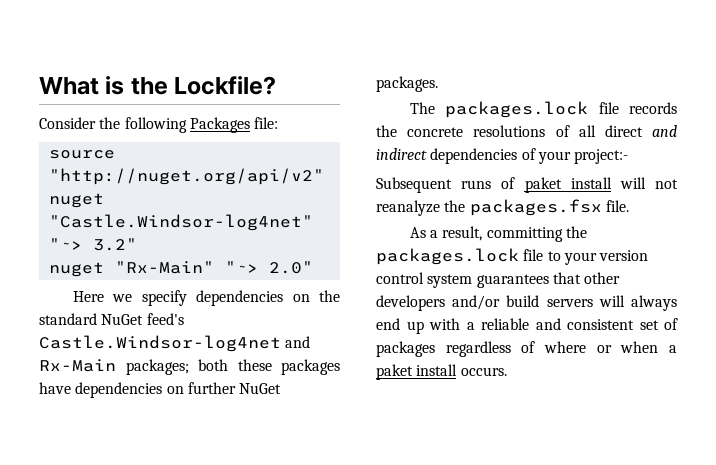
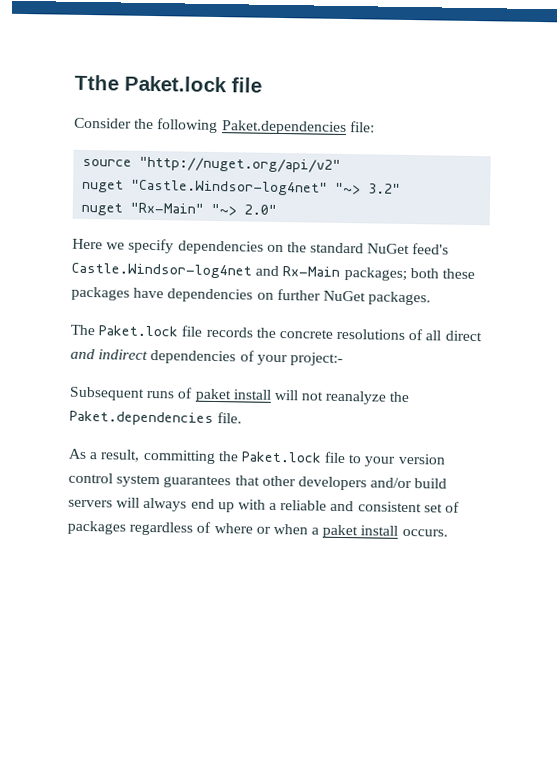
[39,76,277,95] What is the Lockfile? -> [74,74,262,93] Tthe Paket.lock file
[189,117,250,133] Packages -> [220,120,347,136] Paket.dependencies
[445,101,589,118] packages.lock -> [98,325,179,337] Paket.lock
[469,199,602,216] packages.fsx -> [69,410,214,426] Paket.dependencies
[376,248,519,265] packages.lock -> [240,451,322,463] Paket.lock

